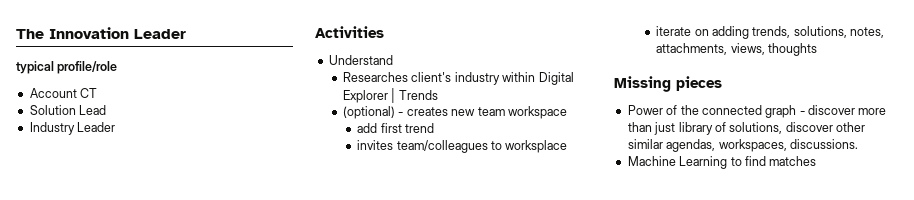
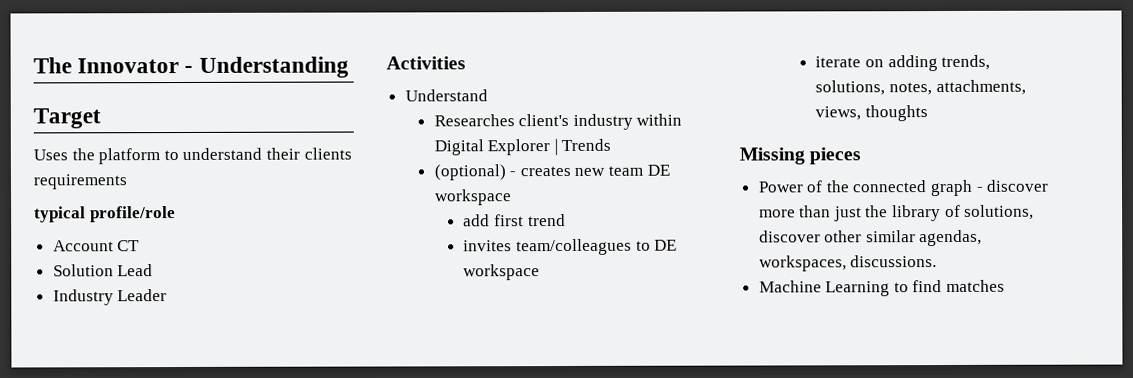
[49,27,186,39] Innovation Leader -> [77,56,349,78] [33,108,101,129] [33,147,352,165] [33,174,127,190] Innovator - Understanding // Target // Uses the platform to understand their clients requirements
(505, 111) none -> [646,164,670,176] DE
[505,140,568,153] worksplace -> [654,239,678,251] [463,264,541,281] DE workspace
(676, 128) none -> [865,205,889,218] the

